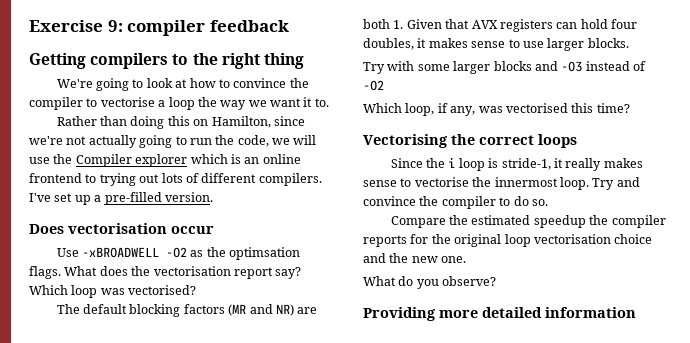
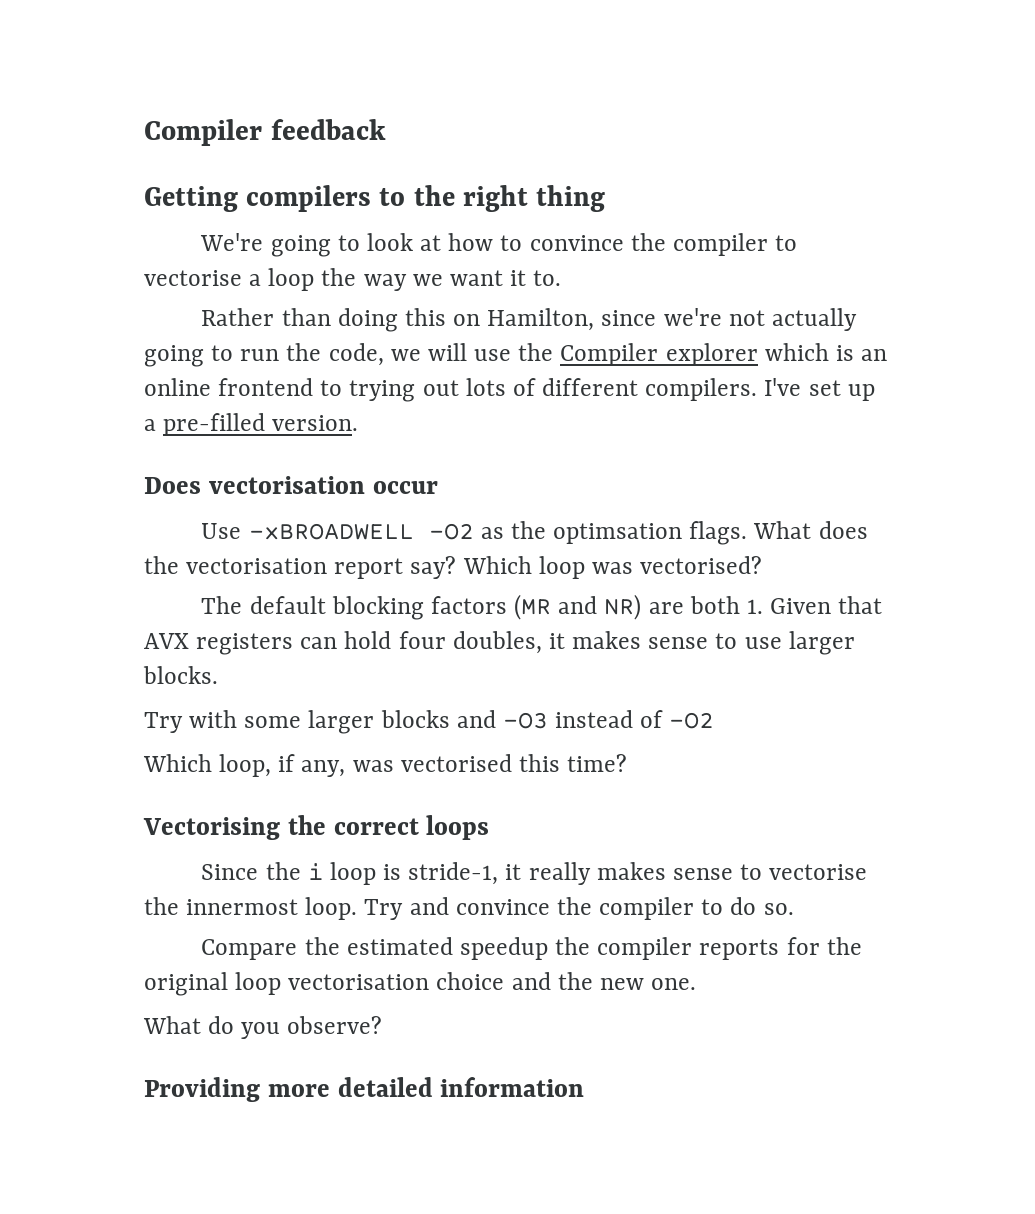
[29,20,206,36] Exercise 9: compiler -> [144,119,262,146] Compiler

